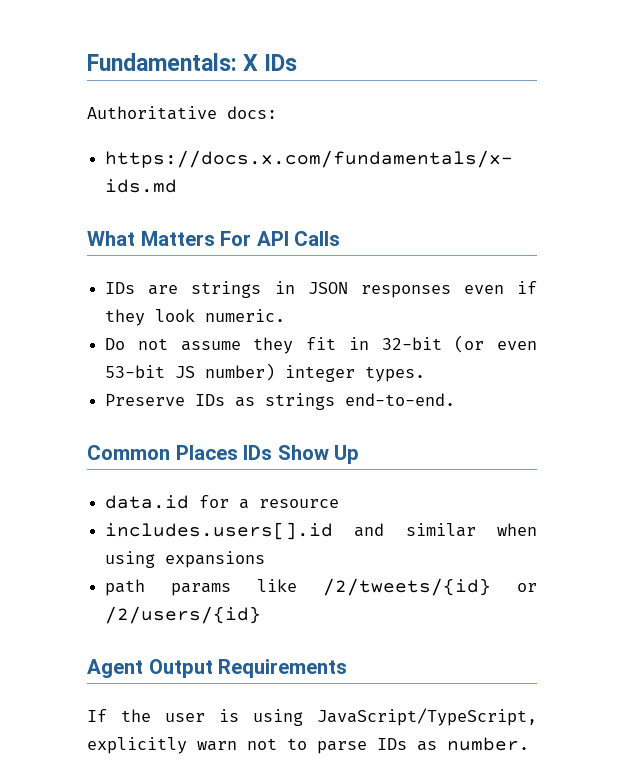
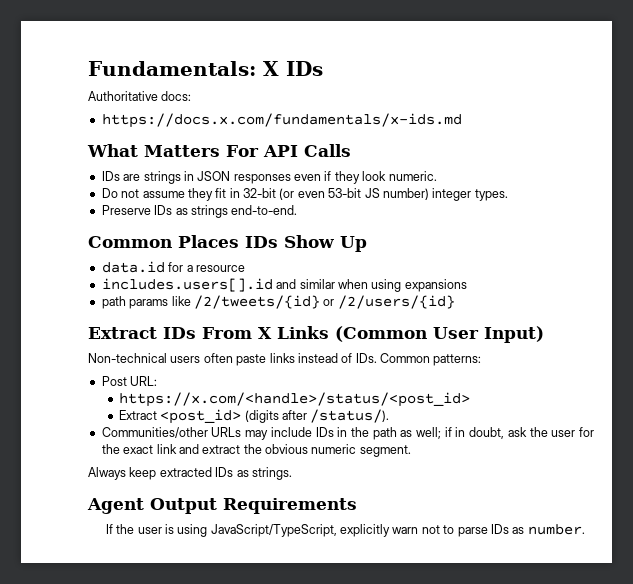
(262, 615) none -> [88,326,544,343] [88,353,482,366] [101,376,158,386] [118,392,470,407] [118,409,390,424] [101,427,594,440] [101,444,411,457] [88,467,292,480] // Extract IDs From X Links (Common User Input) // Non-technical users often paste links instead of IDs. Common patterns: // Post URL: // https://x.com/<handle>/status/<post_id> // Extract <post_id> (digits after /status/). // Communities/other URLs may include IDs in the path as well; if in doubt, ask the user for the exact link and extract the obvious numeric segment. // Always keep extracted IDs as strings.

